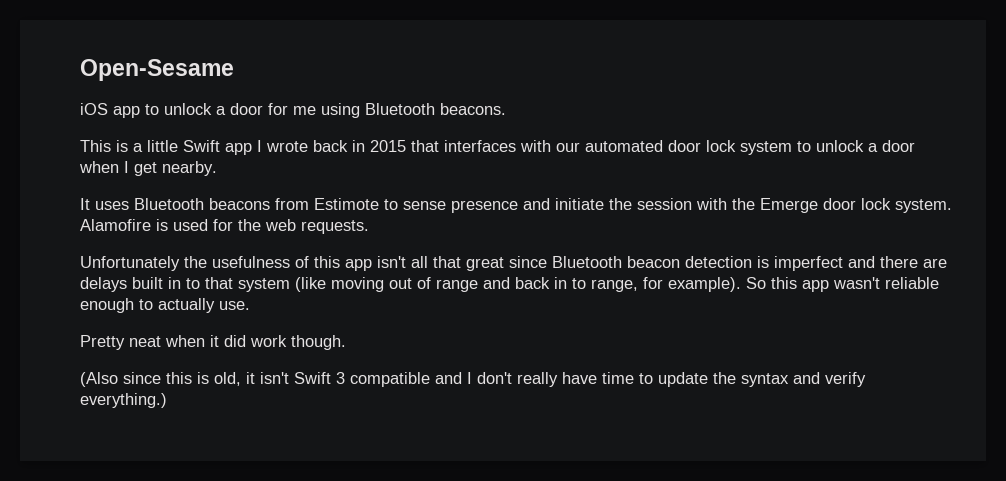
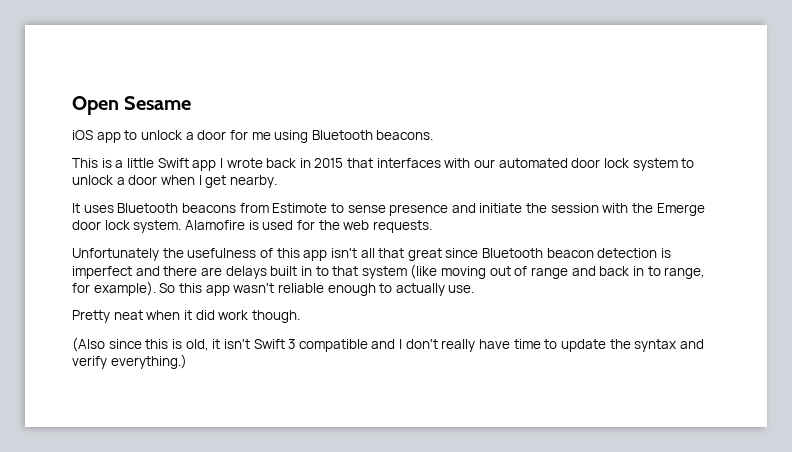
[80,59,234,81] Open-Sesame -> [72,96,192,115] Open Sesame

